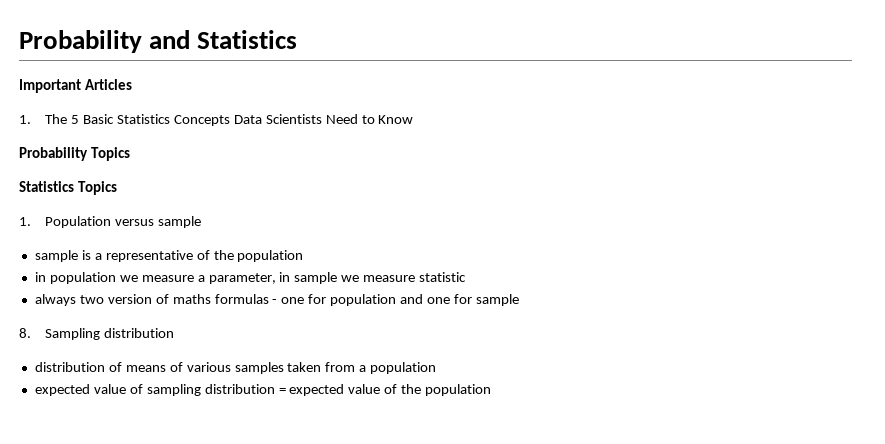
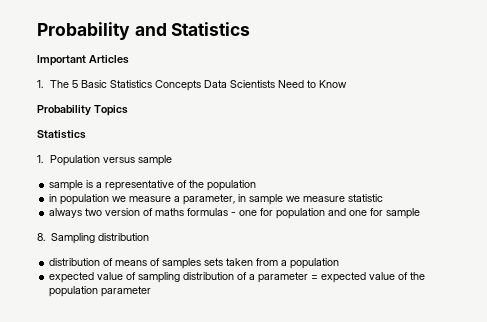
[77,181,117,195] Topics -> (86, 134) none
[186,362,284,374] various samples -> [162,258,224,269] samples sets
(275, 389) none -> [237,272,309,283] of a parameter
(492, 390) none -> [101,286,152,297] parameter

